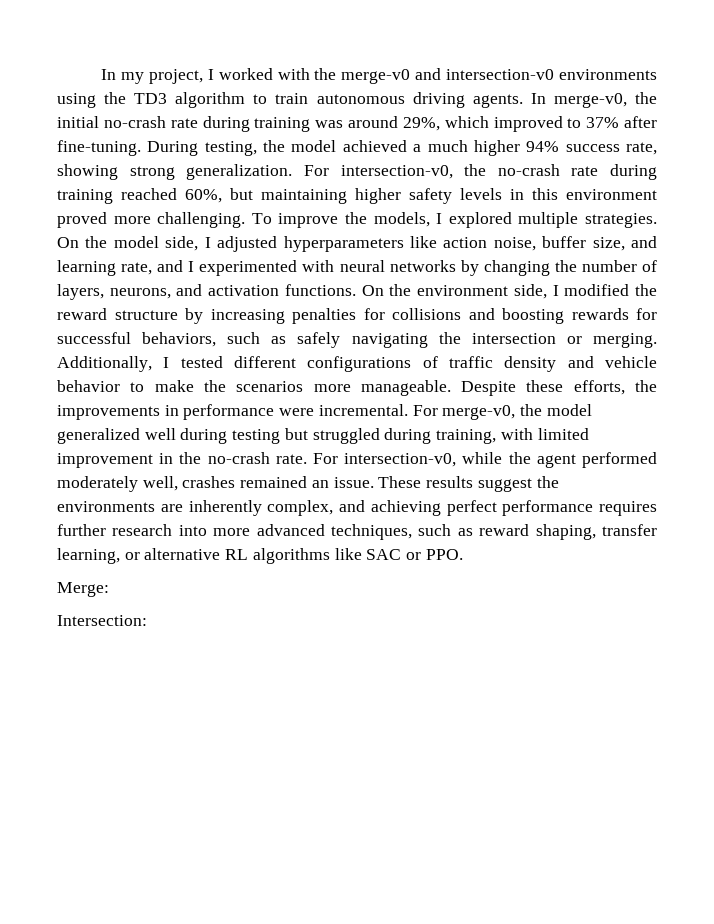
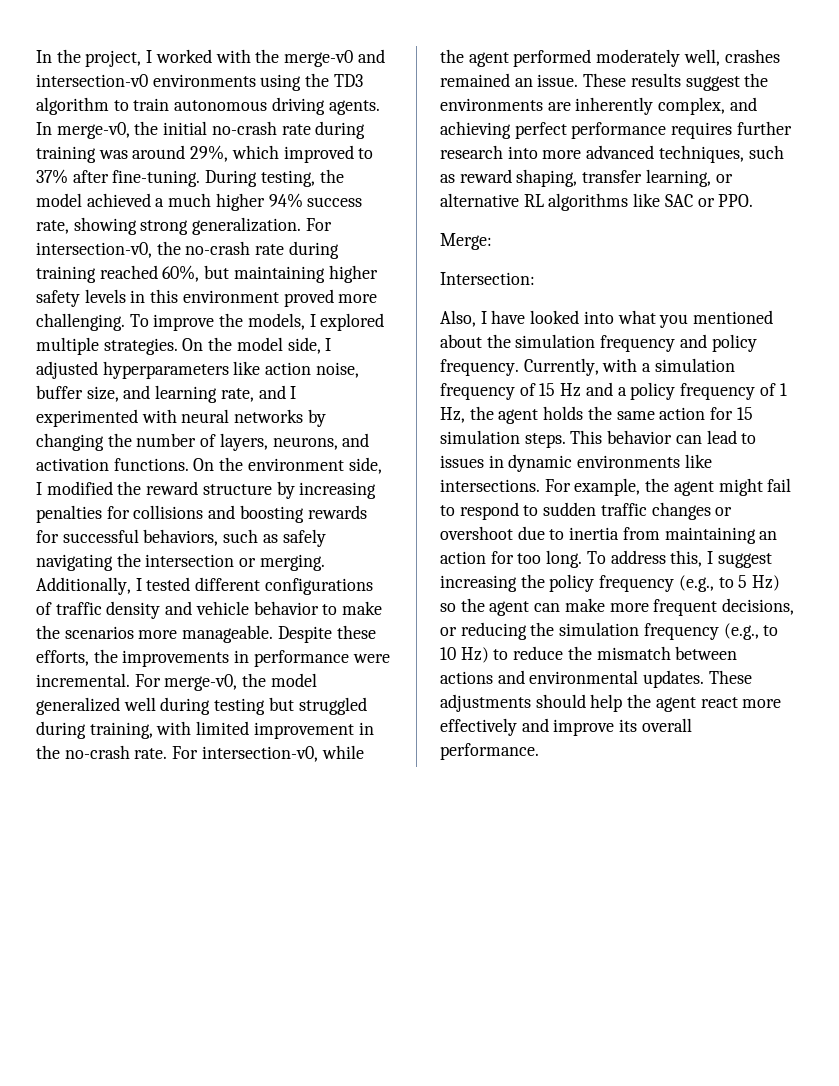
[101,69,145,84] In my -> [36,49,81,63] In the
(147, 620) none -> [440,310,774,328] [440,334,757,352] [440,358,735,376] [440,382,787,400] [440,406,753,424] [440,430,757,448] [440,454,712,472] [440,478,792,496] [440,502,733,520] [440,526,778,544] [440,550,772,568] [440,574,781,592] [440,598,795,616] [440,622,779,640] [440,646,738,663] [440,670,752,688] [440,694,782,712] [440,718,692,736] [440,743,539,760] // Also, I have looked into what you mentioned about the simulation frequency and policy frequency. Currently, with a simulation frequency of 15 Hz and a policy frequency of 1 Hz, the agent holds the same action for 15 simulation steps. This behavior can lead to issues in dynamic environments like intersections. For example, the agent might fail to respond to sudden traffic changes or overshoot due to inertia from maintaining an action for too long. To address this, I suggest increasing the policy frequency (e.g., to 5 Hz) so the agent can make more frequent decisions, or reducing the simulation frequency (e.g., to 10 Hz) to reduce the mismatch between actions and environmental updates. These adjustments should help the agent react more effectively and improve its overall performance.

